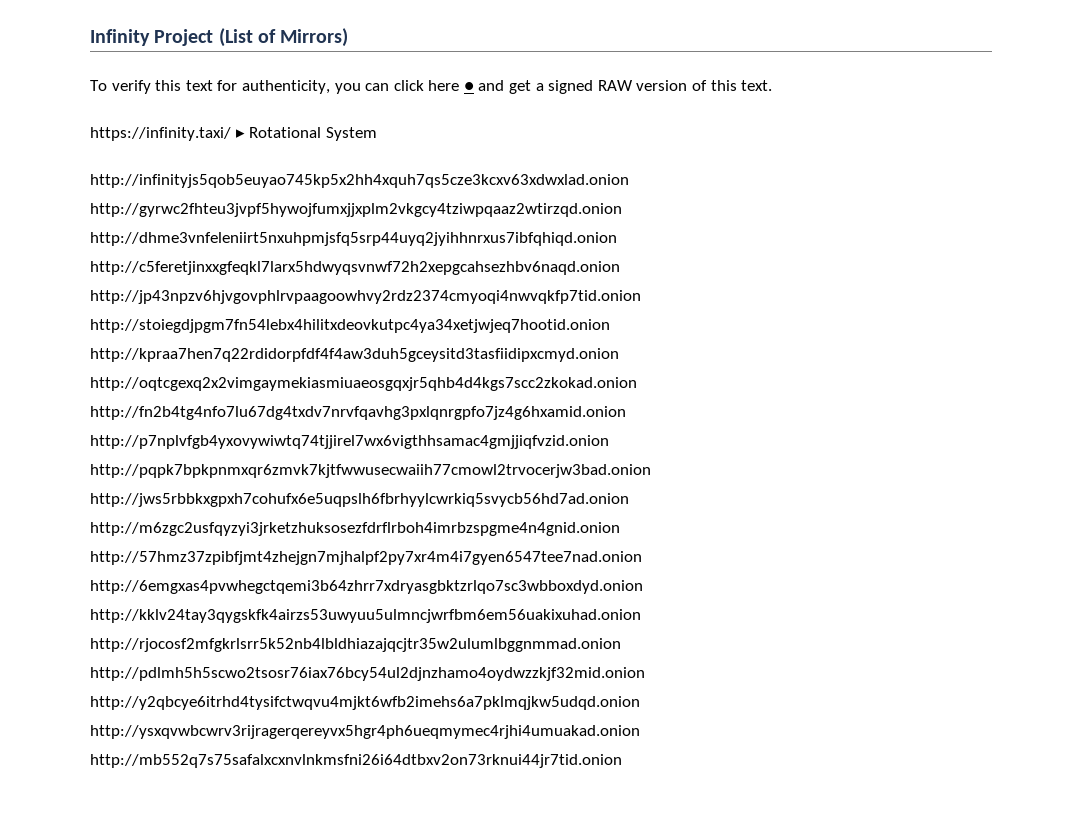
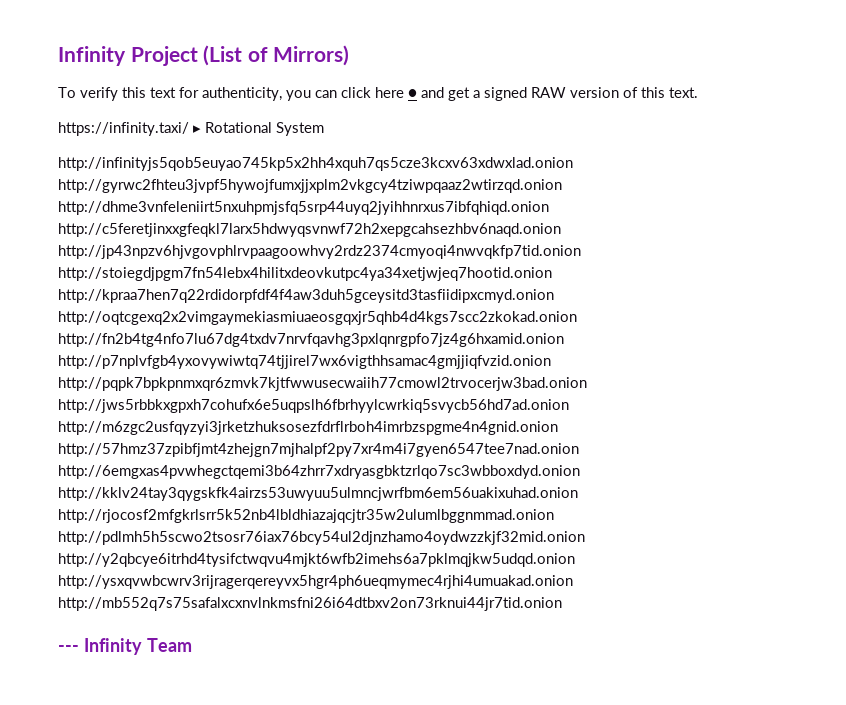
(622, 761) none -> [58,638,192,655] // --- Infinity Team

